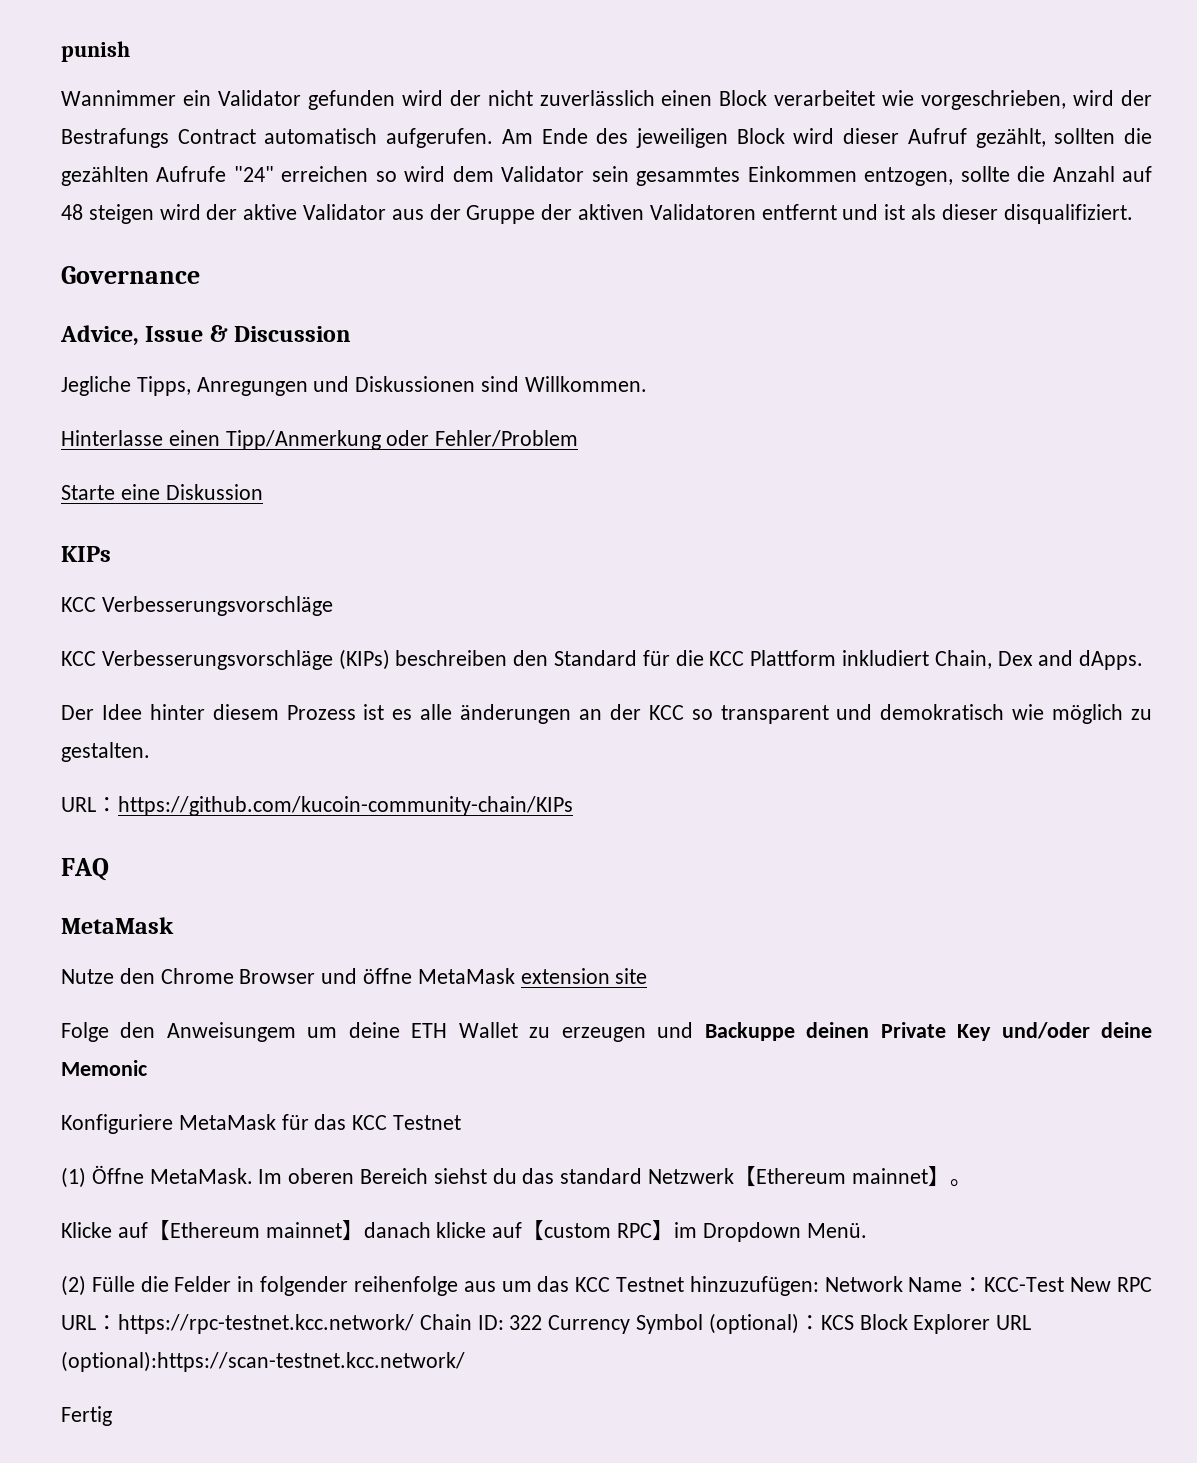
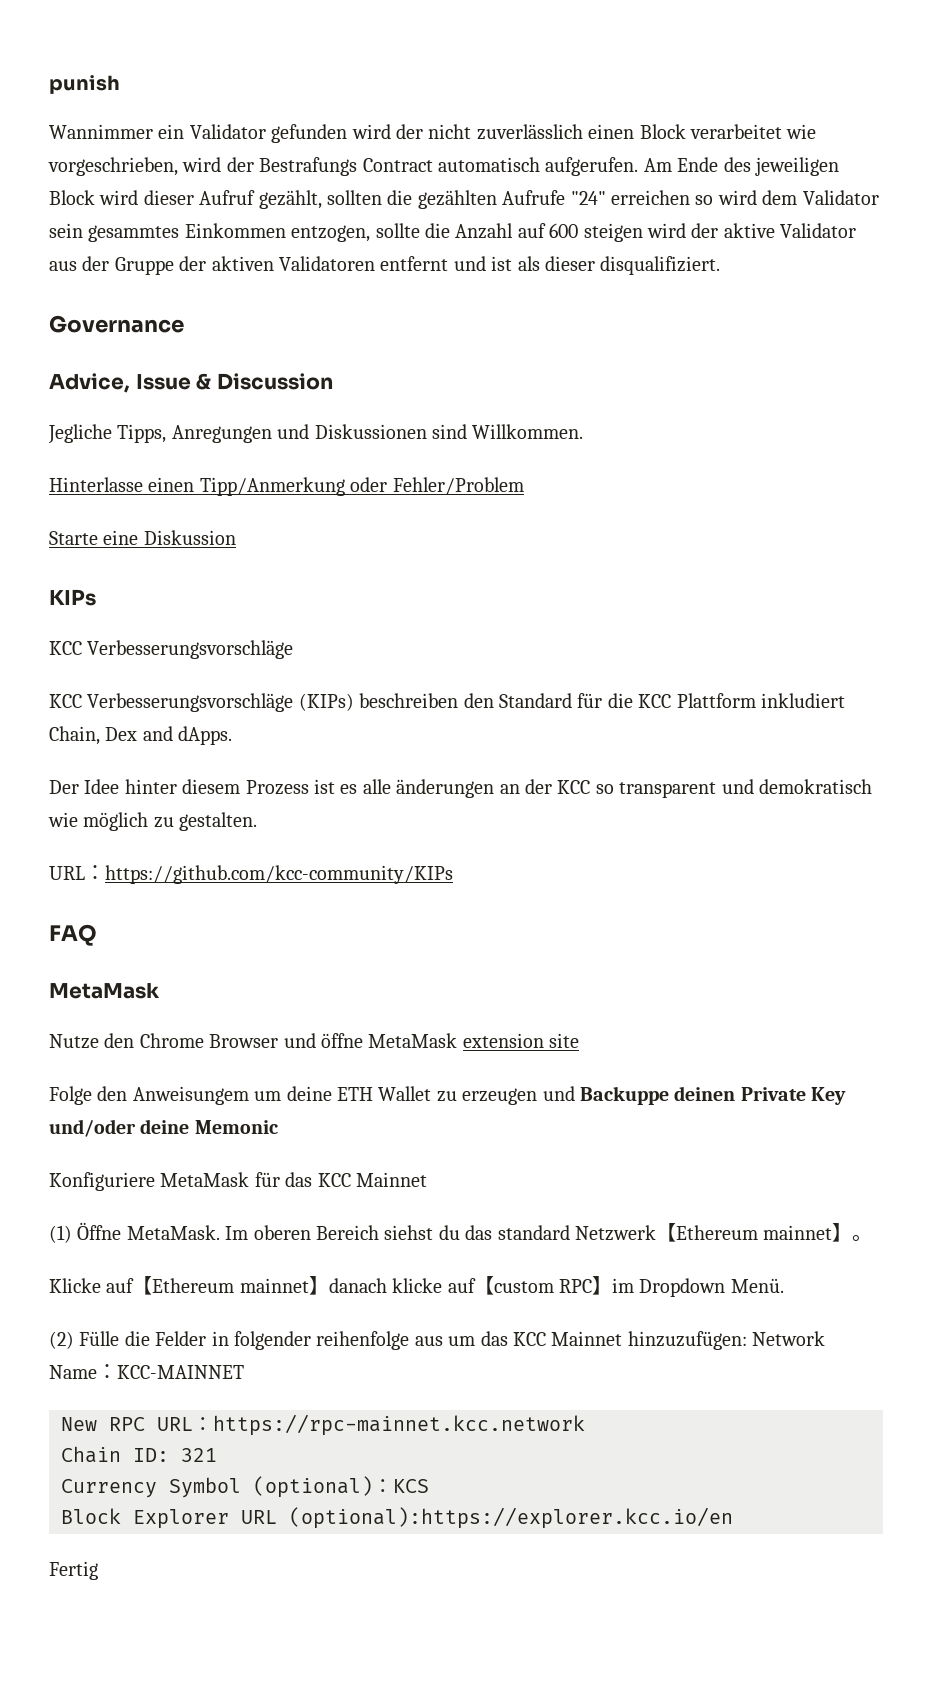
[61,204,83,220] 48 -> [549,223,579,238] 600
[118,796,573,816] https://github.com/kucoin-community-chain/KIPs -> [105,865,453,884] https://github.com/kcc-community/KIPs
[393,1115,462,1130] Testnet -> [356,1172,427,1187] Mainnet
[615,1277,684,1292] Testnet -> [551,1331,623,1346] Mainnet
[984,1277,1065,1292] KCC-Test -> [117,1365,244,1379] KCC-MAINNET //
[118,1314,414,1334] https://rpc-testnet.kcc.network/ -> [213,1414,585,1436] https://rpc-mainnet.kcc.network //
[509,1315,543,1330] 322 -> [181,1448,217,1462] 321 //
(854, 1322) none -> (429, 1486) //
[61,1351,465,1372] (optional):https://scan-testnet.kcc.network/ -> [289,1507,733,1529] (optional):https://explorer.kcc.io/en

